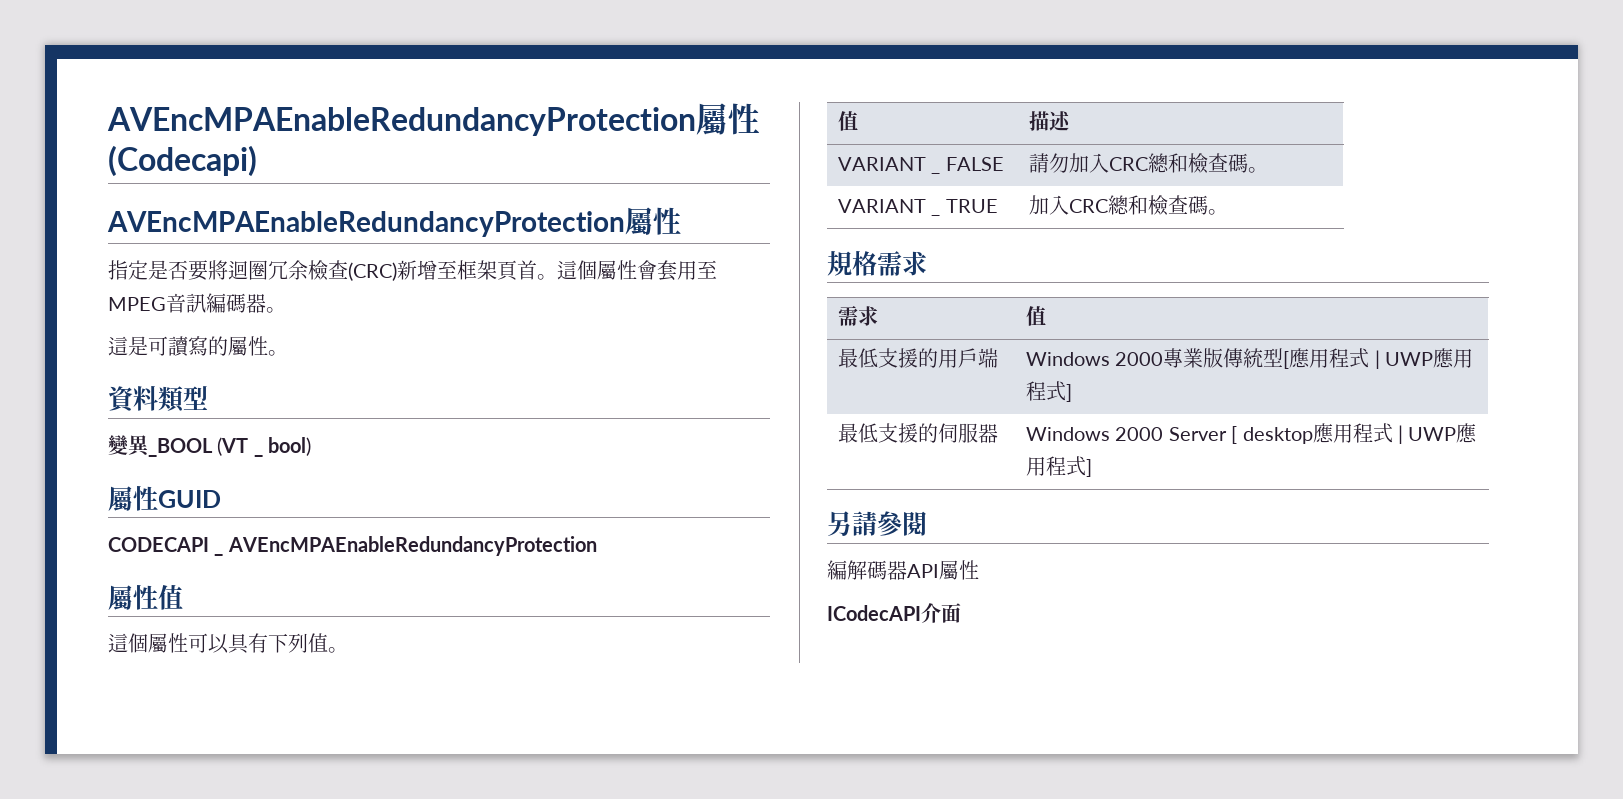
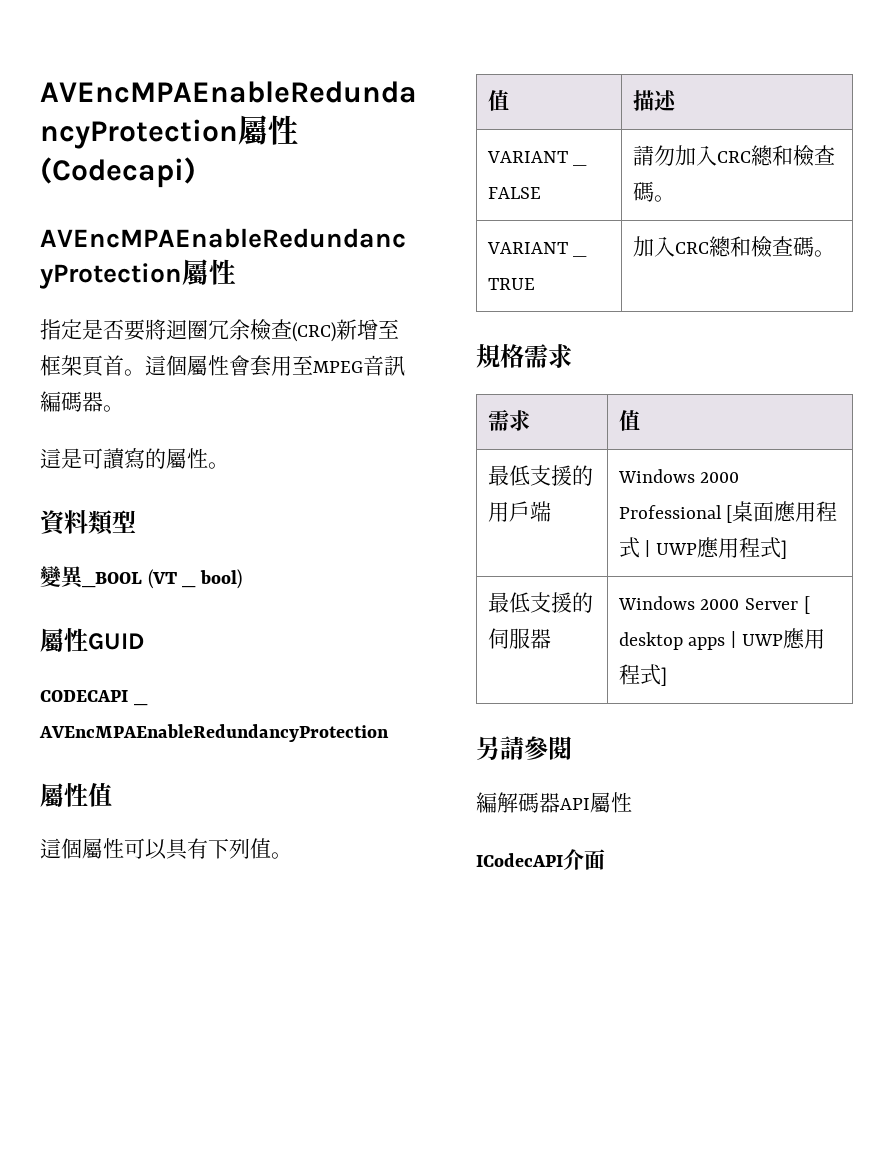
[1163,348,1290,369] 專業版傳統型[ -> [618,501,775,523] Professional [桌面
[1312,423,1393,443] 應用程式 -> [688,637,726,650] apps

